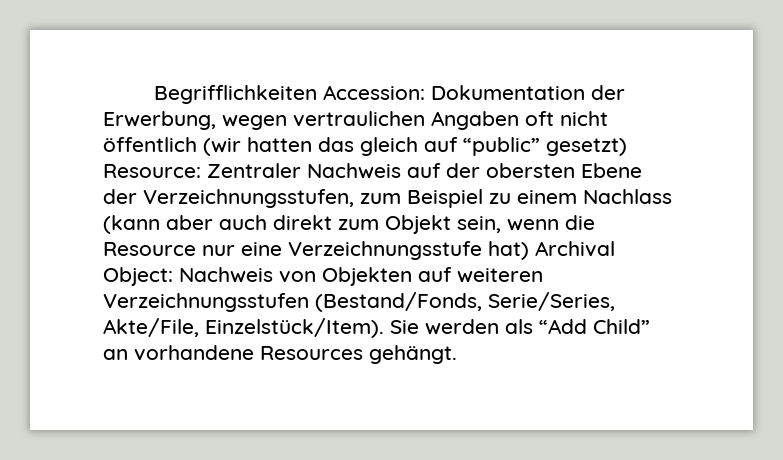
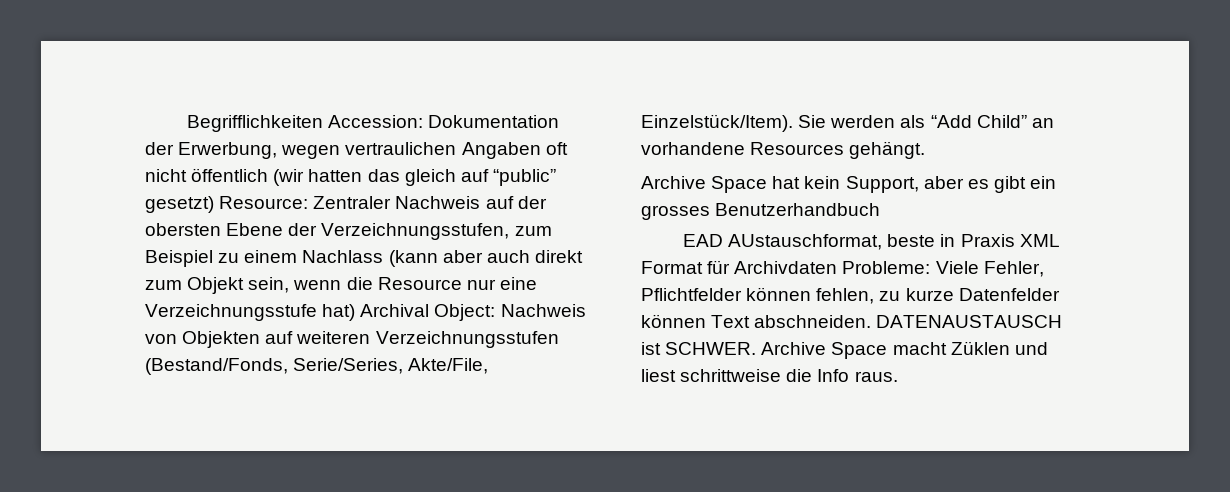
(457, 354) none -> [641,176,1057,193] [641,203,881,220] [683,234,1060,250] [641,260,1044,277] [641,287,1060,304] [641,314,1063,328] [641,341,1048,359] [641,369,898,382] // Archive Space hat kein Support, aber es gibt ein grosses Benutzerhandbuch // EAD AUstauschformat, beste in Praxis XML Format für Archivdaten Probleme: Viele Fehler, Pflichtfelder können fehlen, zu kurze Datenfelder können Text abschneiden. DATENAUSTAUSCH ist SCHWER. Archive Space macht Züklen und liest schrittweise die Info raus.

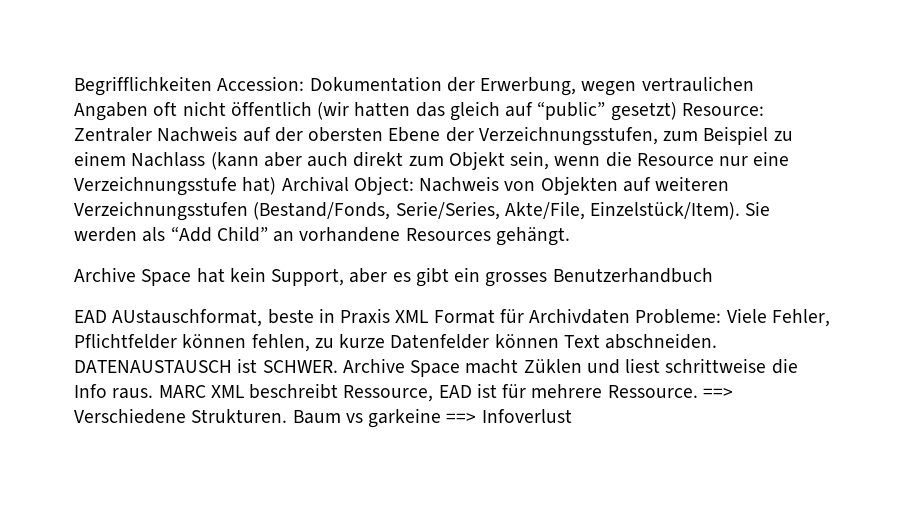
(898, 376) none -> [158,383,733,402] [74,408,572,428] MARC XML beschreibt Ressource, EAD ist für mehrere Ressource. ==> Verschiedene Strukturen. Baum vs garkeine ==> Infoverlust

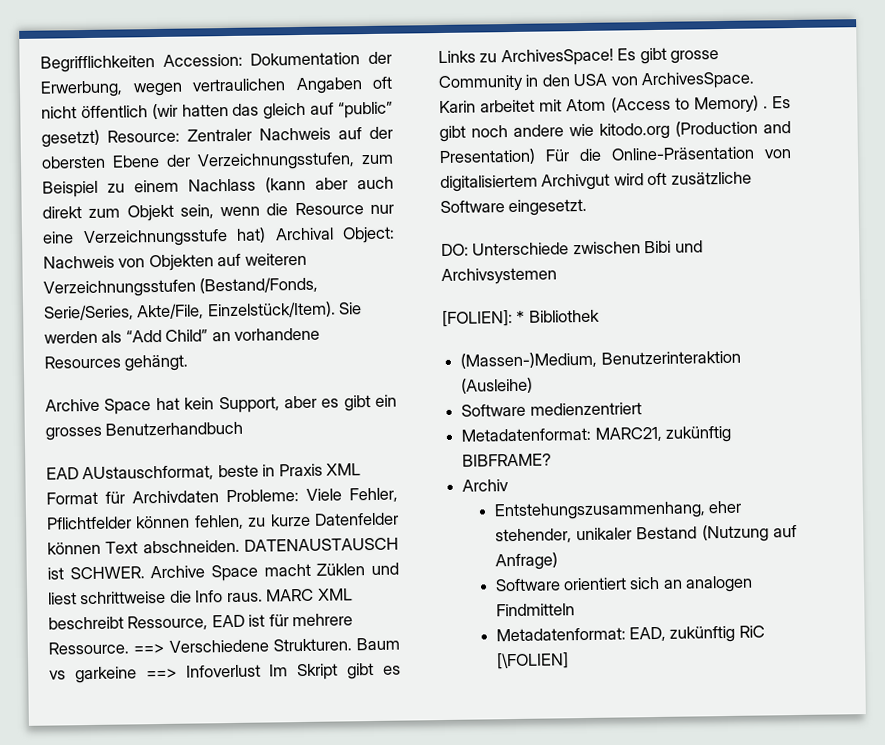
(572, 416) none -> [269,662,401,681] [438,47,720,67] [438,71,756,93] [439,95,791,114] [439,120,791,143] [439,146,792,166] [440,171,752,193] [440,198,588,217] [441,240,703,257] [441,267,557,286] [442,309,600,327] [460,350,741,369] [461,377,534,394] [461,402,642,417] [461,425,733,443] [462,453,553,467] [462,479,510,492] [493,500,742,521] [494,524,797,544] [494,552,558,571] [494,575,754,593] [495,603,575,617] [495,625,765,643] [495,652,569,670] Im Skript gibt es Links zu ArchivesSpace! Es gibt grosse Community in den USA von ArchivesSpace. Karin arbeitet mit Atom (Access to Memory) . Es gibt noch andere wie kitodo.org (Production and Presentation) Für die Online-Präsentation von digitalisiertem Archivgut wird oft zusätzliche Software eingesetzt. // DO: Unterschiede zwischen Bibi und Archivsystemen // [FOLIEN]: * Bibliothek // (Massen-)Medium, Benutzerinteraktion (Ausleihe) // Software medienzentriert // Metadatenformat: MARC21, zukünftig BIBFRAME? // Archiv // Entstehungszusammenhang, eher stehender, unikaler Bestand (Nutzung auf Anfrage) // Software orientiert sich an analogen Findmitteln // Metadatenformat: EAD, zukünftig RiC [\FOLIEN]

